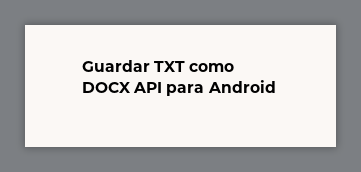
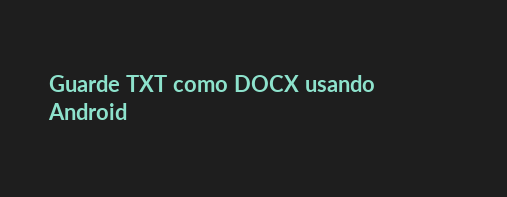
[82,60,150,72] Guardar -> [49,75,120,92] Guarde
[133,82,205,96] API para -> [304,75,375,92] usando

